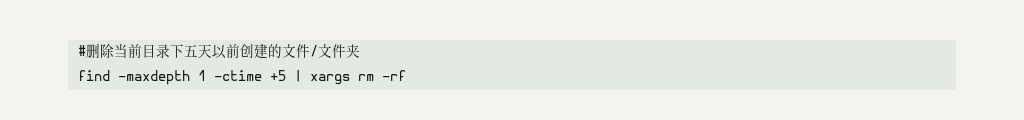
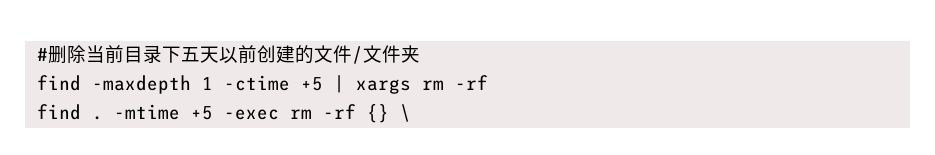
(406, 75) none -> [37,104,411,123] // find . -mtime +5 -exec rm -rf {} \

